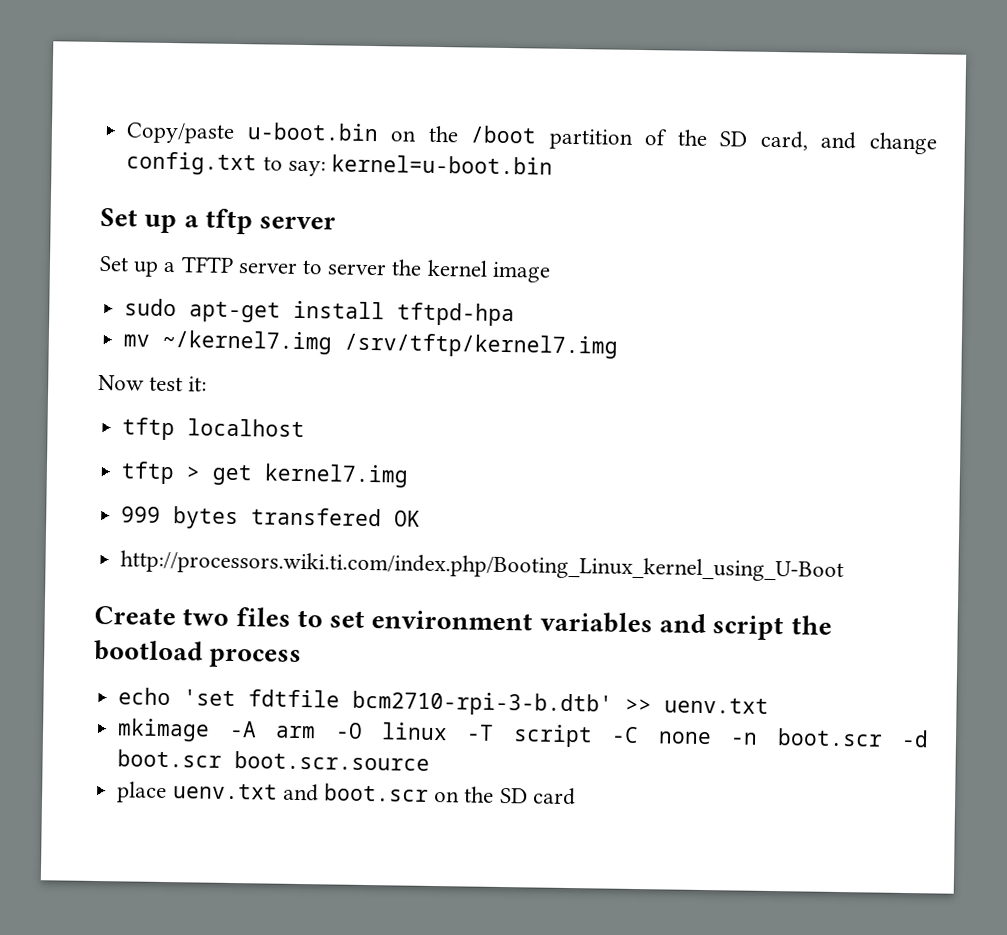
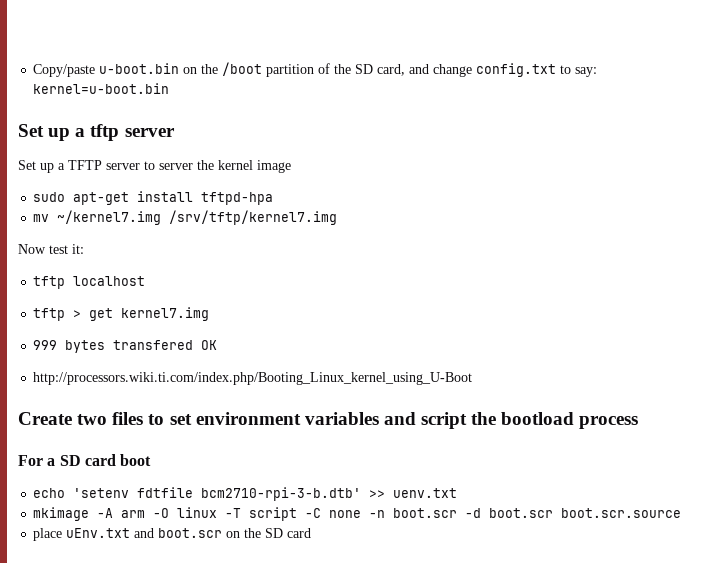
(303, 658) none -> [18,454,152,466] // For a SD card boot
[183,689,237,707] 'set -> [73,488,130,498] 'setenv
[172,783,278,800] uenv.txt -> [66,528,131,538] uEnv.txt

